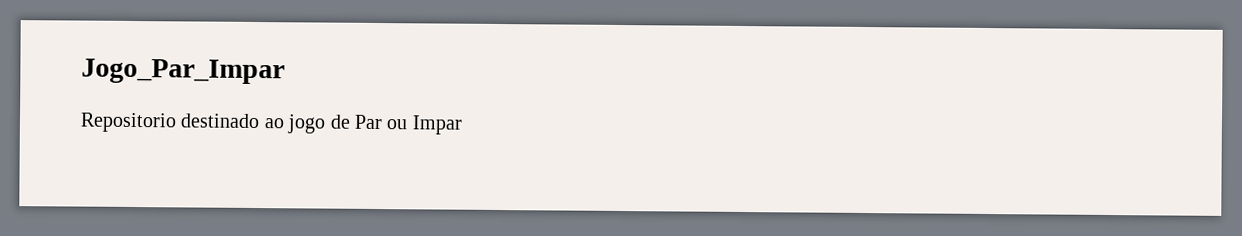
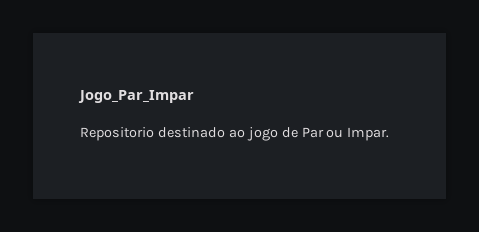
[411,115,463,135] Impar -> [347,127,390,141] Impar.

